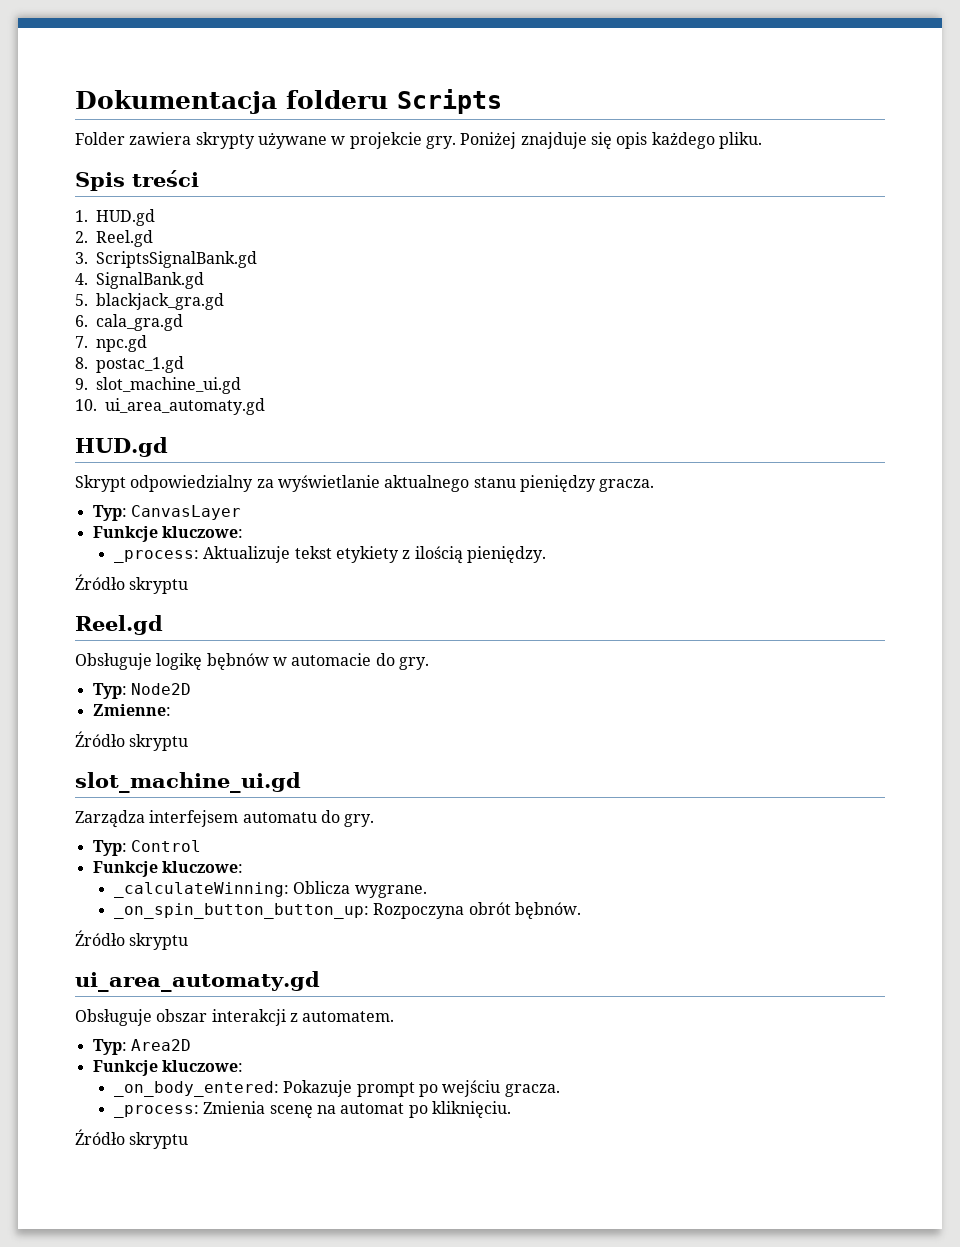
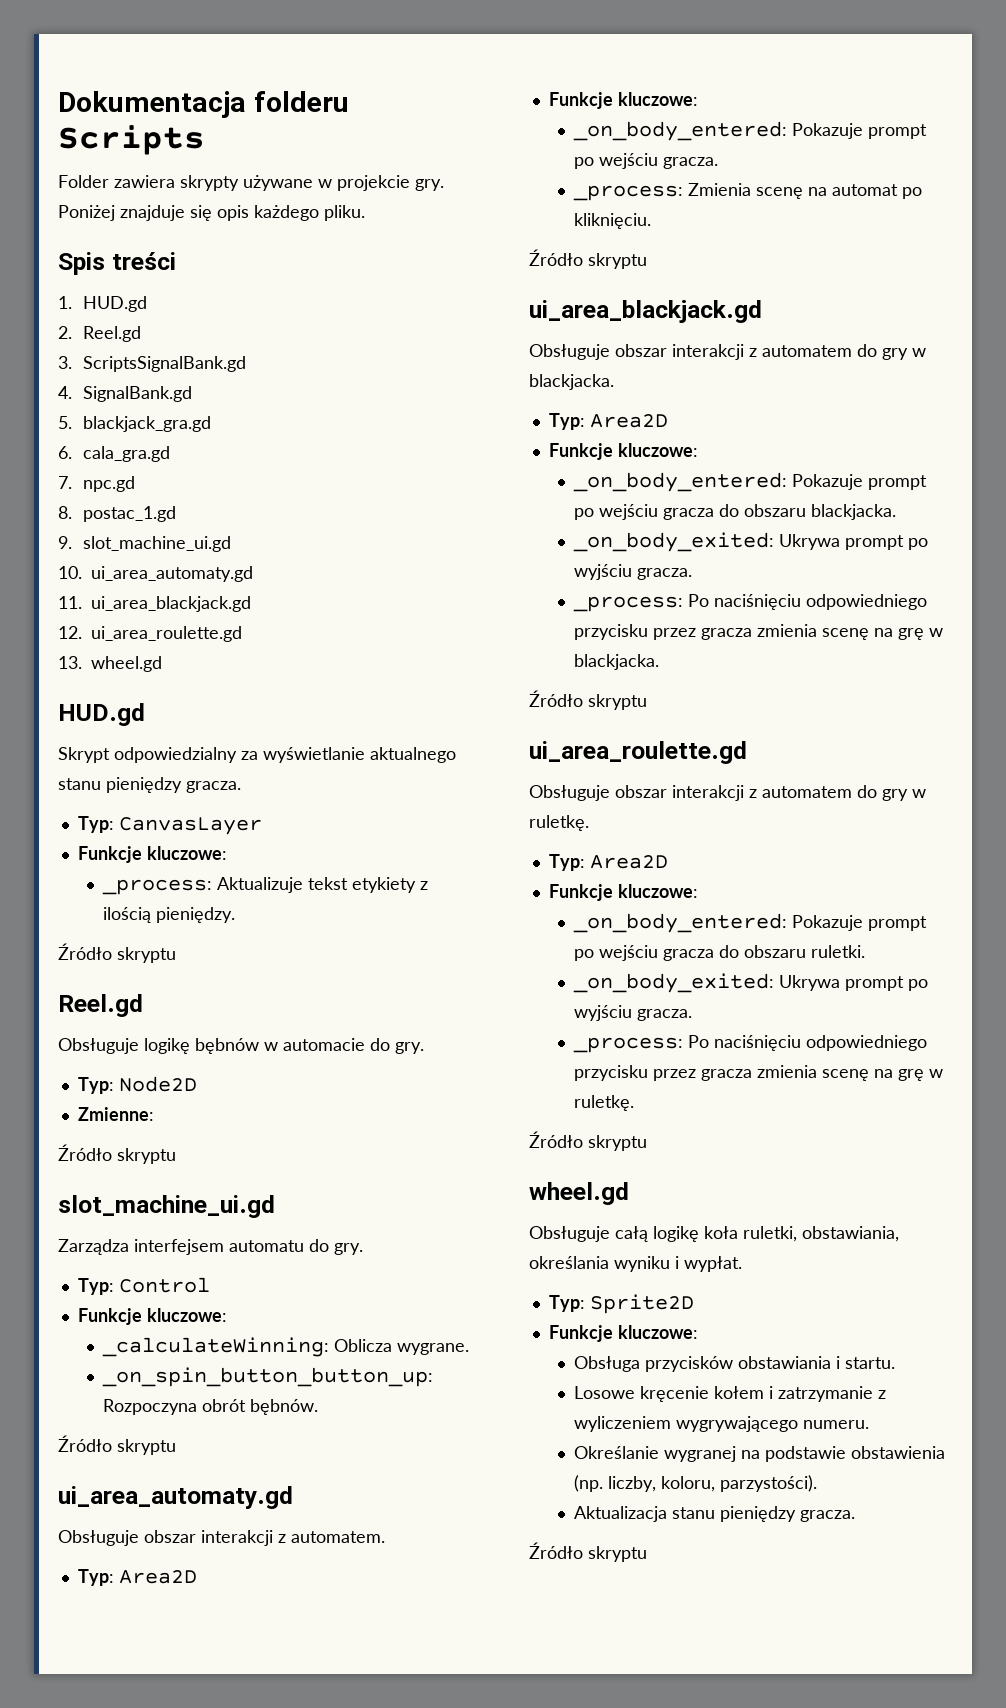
(265, 406) none -> [58,596,251,612] [58,626,242,642] [58,656,162,672] // 11. ui_area_blackjack.gd // 12. ui_area_roulette.gd // 13. wheel.gd
(189, 1140) none -> [529,300,762,323] [529,344,926,360] [529,374,614,390] [548,413,668,430] [548,443,698,460] [573,472,928,492] [574,504,897,520] [573,532,929,552] [574,564,693,580] [573,594,928,612] [574,624,944,640] [574,654,660,670] [529,690,647,710] [529,741,747,764] [529,785,926,801] [529,815,589,831] [548,854,668,871] [548,884,698,901] [573,913,928,933] [574,945,866,961] [573,973,929,993] [574,1005,693,1021] [573,1035,928,1053] [574,1065,944,1081] [574,1095,635,1111] [529,1131,647,1151] [529,1182,629,1205] [529,1226,899,1242] [529,1256,742,1272] [548,1294,694,1314] [548,1325,698,1342] [574,1356,896,1372] [574,1386,887,1402] [574,1416,870,1432] [574,1446,946,1462] [574,1475,818,1492] [574,1506,856,1522] [529,1542,647,1562] // ui_area_blackjack.gd // Obsługuje obszar interakcji z automatem do gry w blackjacka. // Typ: Area2D // Funkcje kluczowe: // _on_body_entered: Pokazuje prompt po wejściu gracza do obszaru blackjacka. // _on_body_exited: Ukrywa prompt po wyjściu gracza. // _process: Po naciśnięciu odpowiedniego przycisku przez gracza zmienia scenę na grę w blackjacka. // Źródło skryptu // ui_area_roulette.gd // Obsługuje obszar interakcji z automatem do gry w ruletkę. // Typ: Area2D // Funkcje kluczowe: // _on_body_entered: Pokazuje prompt po wejściu gracza do obszaru ruletki. // _on_body_exited: Ukrywa prompt po wyjściu gracza. // _process: Po naciśnięciu odpowiedniego przycisku przez gracza zmienia scenę na grę w ruletkę. // Źródło skryptu // wheel.gd // Obsługuje całą logikę koła ruletki, obstawiania, określania wyniku i wypłat. // Typ: Sprite2D // Funkcje kluczowe: // Obsługa przycisków obstawiania i startu. // Losowe kręcenie kołem i zatrzymanie z wyliczeniem wygrywającego numeru. // Określanie wygranej na podstawie obstawienia (np. liczby, koloru, parzystości). // Aktualizacja stanu pieniędzy gracza. // Źródło skryptu

